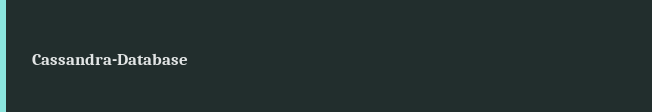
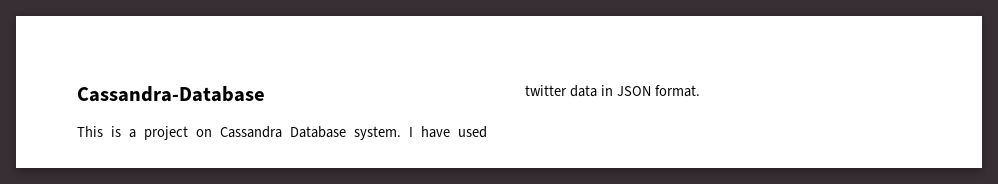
(188, 59) none -> [77,126,487,140] [525,85,700,97] // This is a project on Cassandra Database system. I have used twitter data in JSON format.

